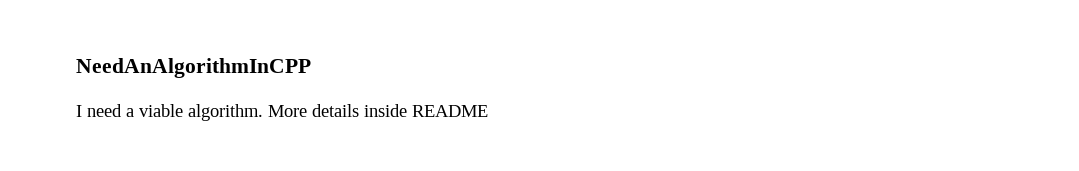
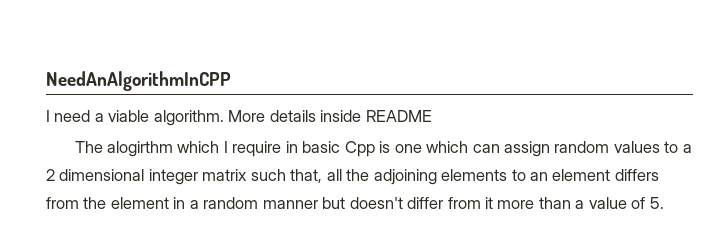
(488, 111) none -> [74,141,692,157] [46,169,659,185] [46,197,664,209] // The alogirthm which I require in basic Cpp is one which can assign random values to a 2 dimensional integer matrix such that, all the adjoining elements to an element differs from the element in a random manner but doesn't differ from it more than a value of 5.

